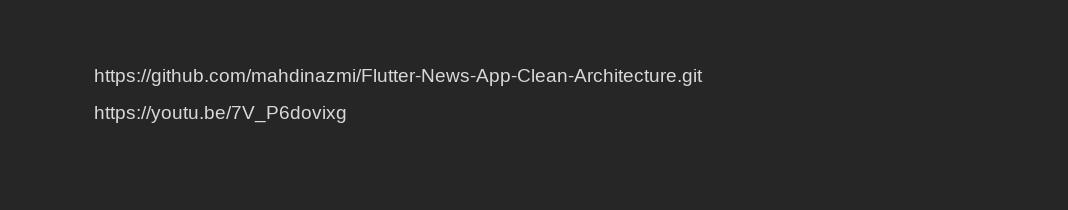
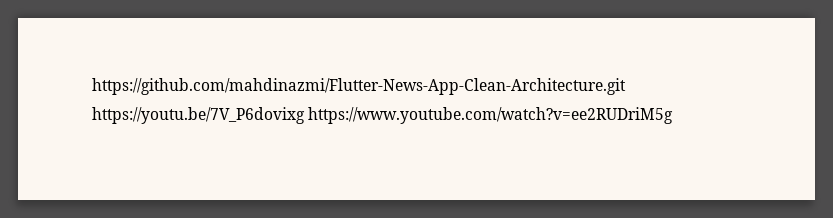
(347, 114) none -> [308,107,674,124] https://www.youtube.com/watch?v=ee2RUDriM5g

